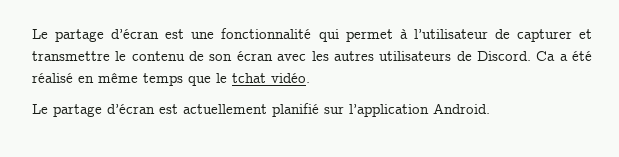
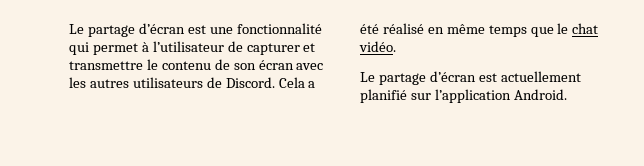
[536,51,556,61] Ca -> [278,77,305,88] Cela
[232,73,266,83] tchat -> [572,23,599,34] chat

